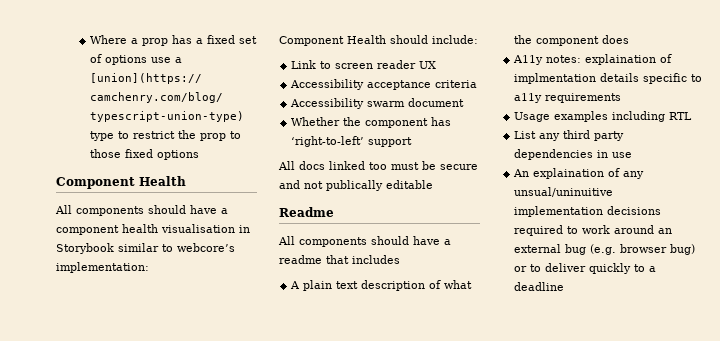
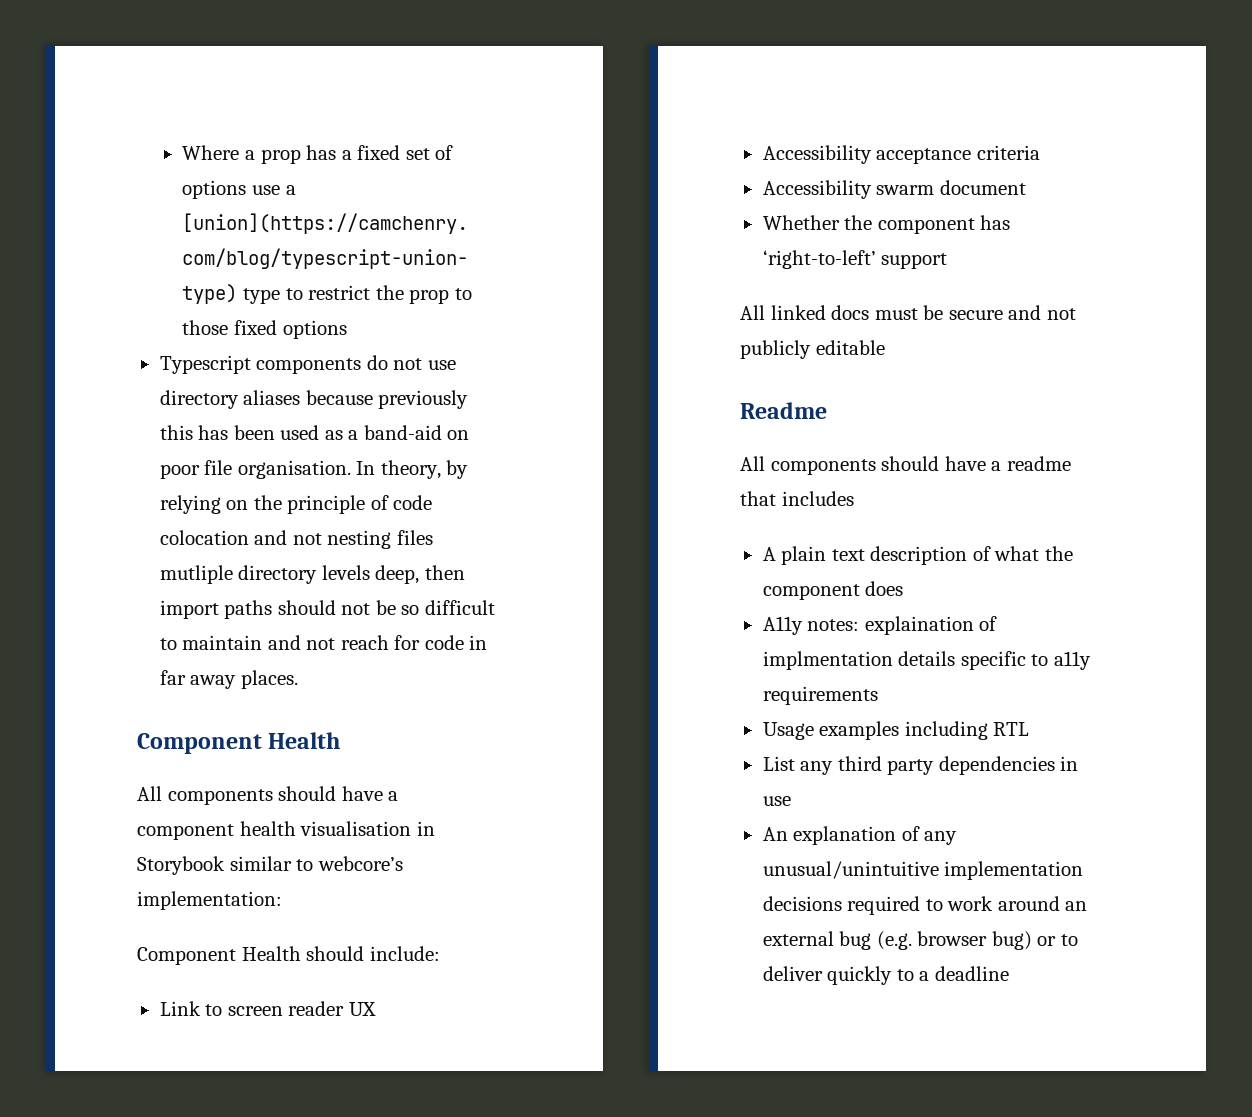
(199, 155) none -> [159,355,456,374] [159,390,469,409] [159,425,470,440] [159,460,469,479] [159,495,433,514] [159,530,433,549] [159,565,465,584] [159,600,495,619] [159,635,488,650] [159,670,298,689] // Typescript components do not use directory aliases because previously this has been used as a band-aid on poor file organisation. In theory, by relying on the principle of code colocation and not nesting files mutliple directory levels deep, then import paths should not be so difficult to maintain and not reach for code in far away places.
[299,161,387,170] docs linked too -> [770,305,870,320] linked docs
[326,180,383,191] publically -> [740,340,811,359] publicly
[533,168,605,179] explaination -> [793,826,897,845] explanation
[514,187,614,197] unsual/uninuitive -> [762,861,939,879] unusual/unintuitive

